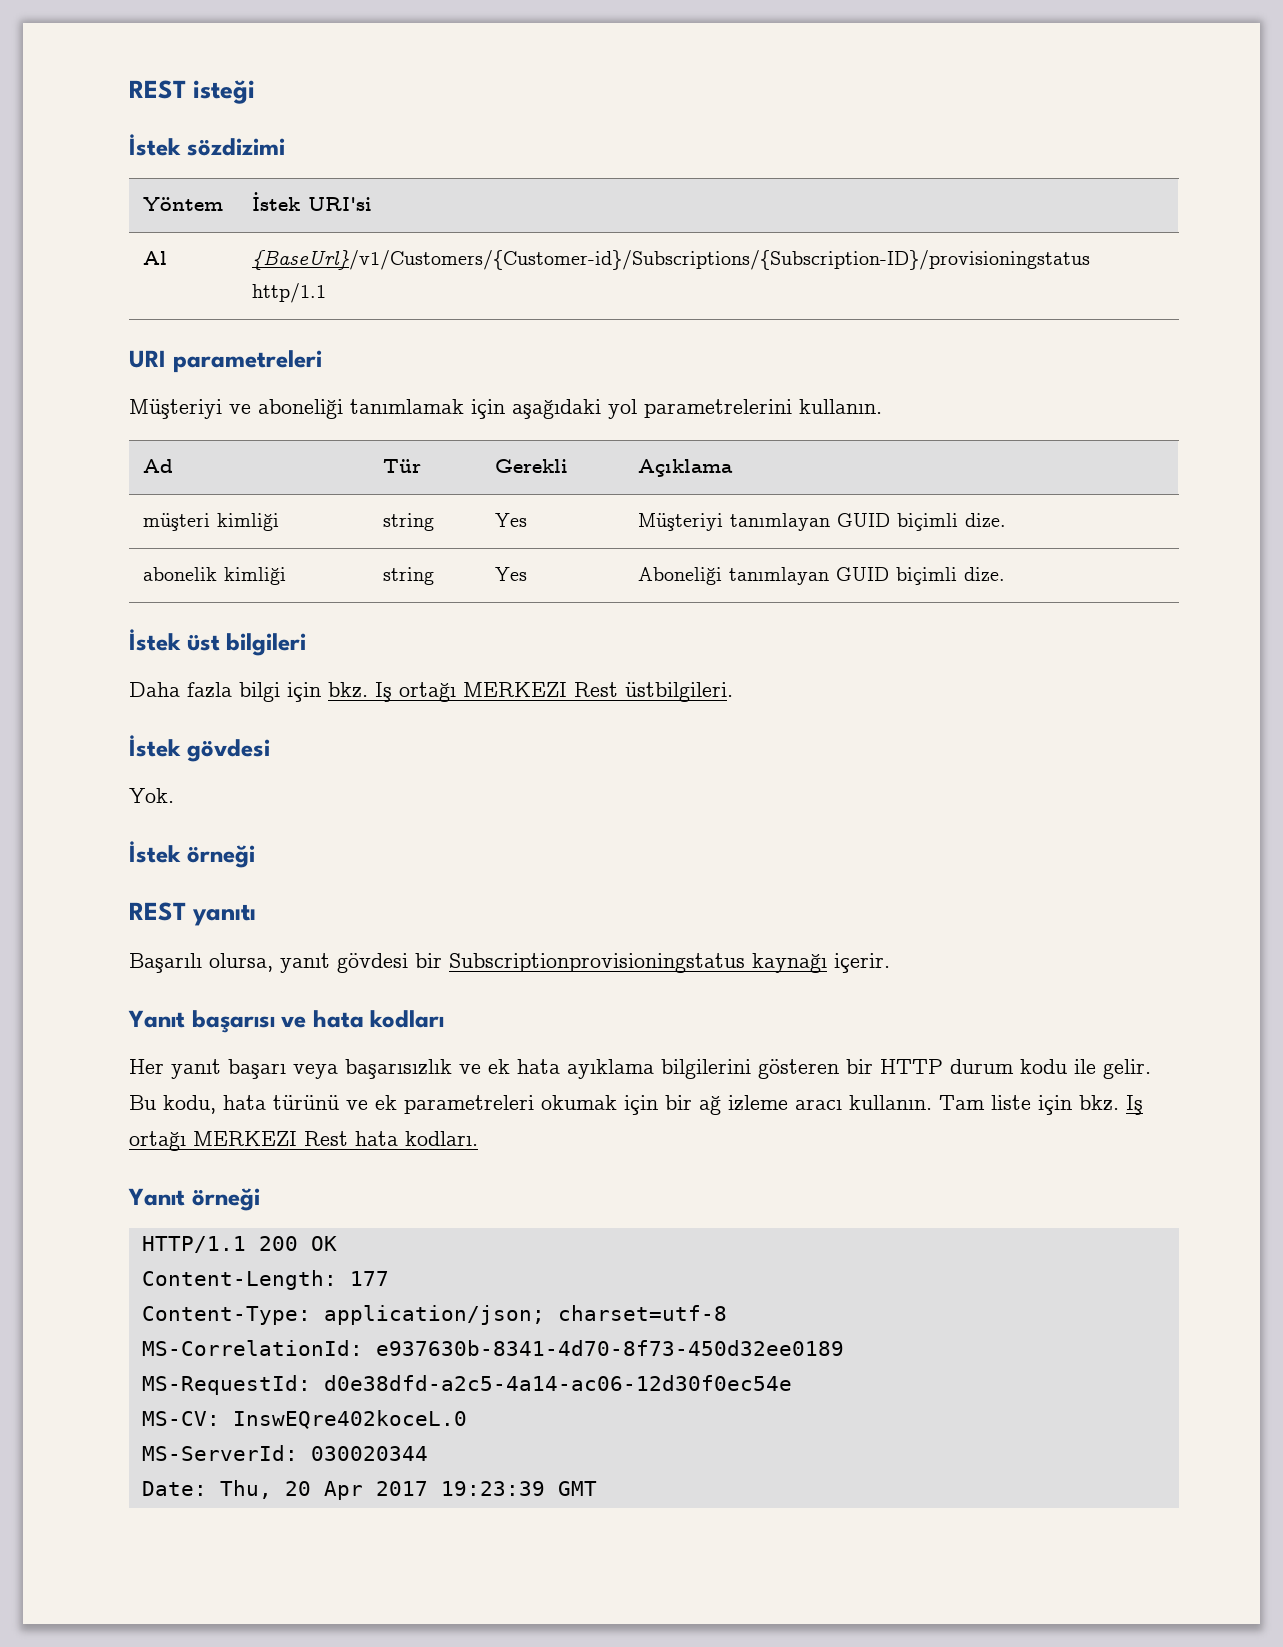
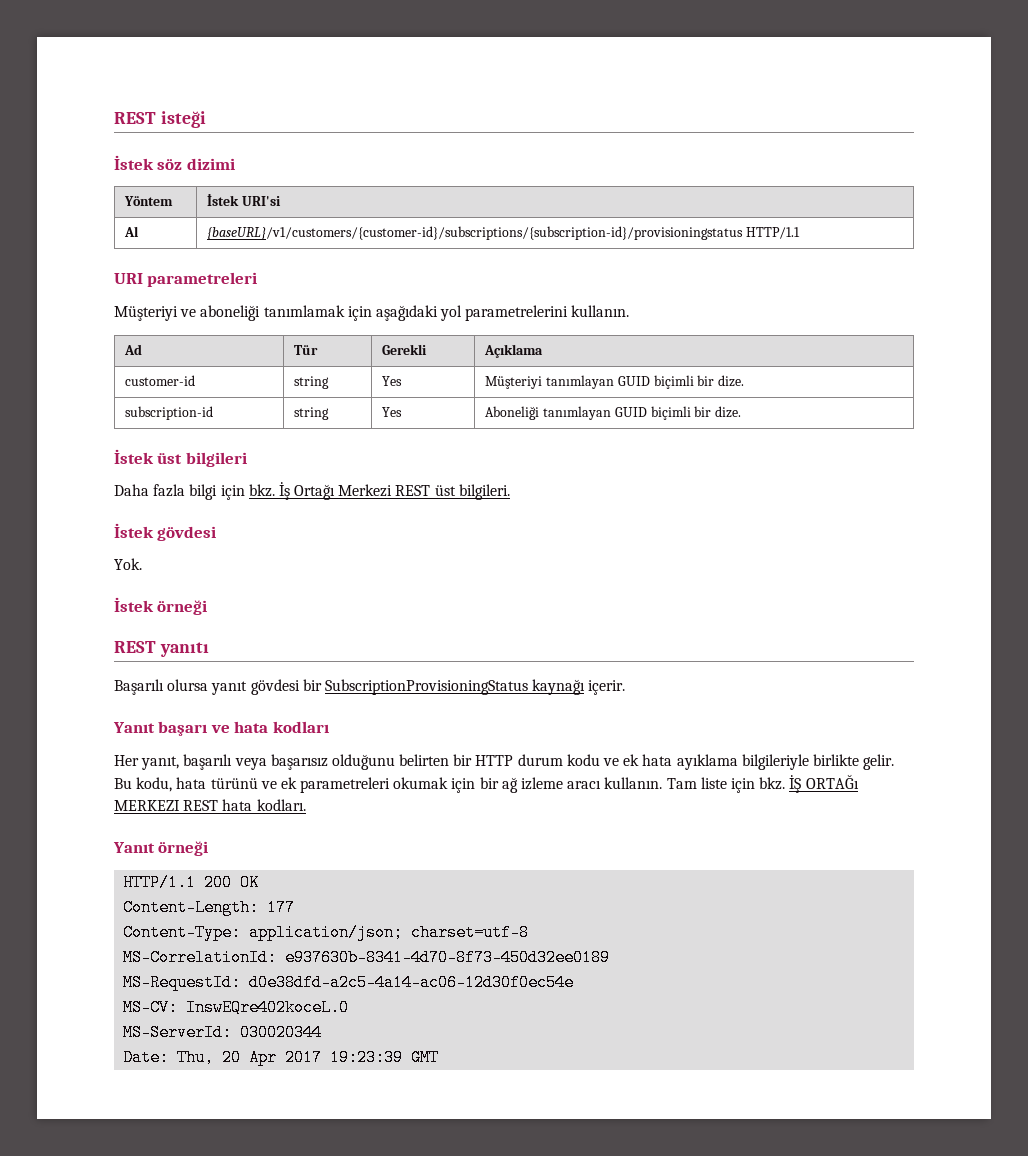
[186,138,285,156] sözdizimi -> [157,158,235,170] söz dizimi
[252,250,1091,270] [252,283,327,303] {BaseUrl}/v1/Customers/{Customer-id}/Subscriptions/{Subscription-ID}/provisioningstatus http/1.1 -> [207,226,801,240] {baseURL}/v1/customers/{customer-id}/subscriptions/{subscription-id}/provisioningstatus HTTP/1.1
[143,513,280,531] müşteri kimliği -> [125,375,196,386] customer-id
[965,513,1007,528] [143,567,287,585] dize. // abonelik kimliği -> [697,375,745,387] [125,406,214,420] bir dize. // subscription-id
(958, 576) none -> [694,406,712,417] bir
[375,682,733,702] Iş ortağı MERKEZI Rest üstbilgileri. -> [278,482,510,500] İş Ortağı Merkezi REST üst bilgileri.
[209,953,273,972] olursa, -> [167,679,209,691] olursa
[449,953,745,973] Subscriptionprovisioningstatus -> [324,679,528,695] SubscriptionProvisioningStatus
[191,1010,275,1033] başarısı -> [158,721,208,736] başarı
[171,1059,1096,1079] yanıt başarı veya başarısızlık ve ek hata ayıklama bilgilerini gösteren bir HTTP durum kodu ile -> [141,754,859,770] yanıt, başarılı veya başarısız olduğunu belirten bir HTTP durum kodu ve ek hata ayıklama bilgileriyle birlikte
[1126,1095,1143,1115] [129,1131,348,1151] Iş ortağı MERKEZI Rest -> [789,774,859,793] [114,800,219,811] İŞ ORTAĞı MERKEZI REST

